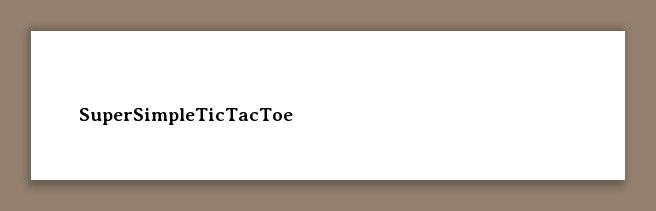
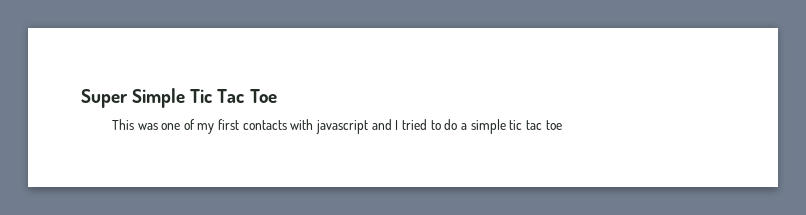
[79,108,293,125] SuperSimpleTicTacToe -> [81,88,278,108] [111,119,562,134] Super Simple Tic Tac Toe // This was one of my first contacts with javascript and I tried to do a simple tic tac toe

